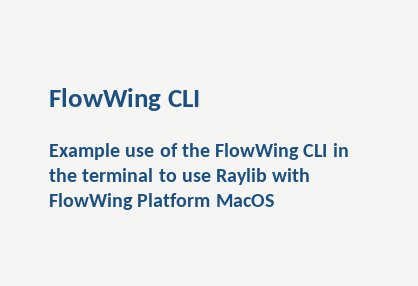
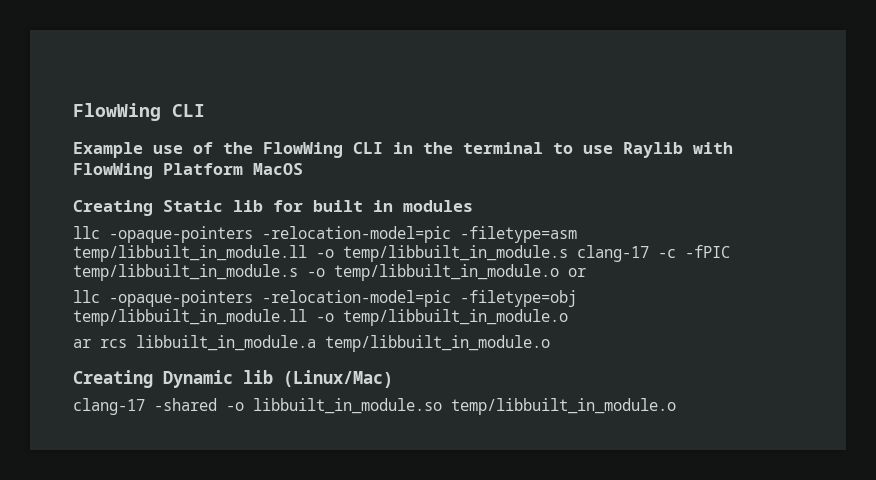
(274, 200) none -> [73,200,473,216] [73,226,577,243] [73,245,730,262] [73,264,586,281] [73,290,577,307] [73,309,568,326] [73,335,550,352] [73,370,393,388] [73,398,676,415] // Creating Static lib for built in modules // llc -opaque-pointers -relocation-model=pic -filetype=asm temp/libbuilt_in_module.ll -o temp/libbuilt_in_module.s clang-17 -c -fPIC temp/libbuilt_in_module.s -o temp/libbuilt_in_module.o or // llc -opaque-pointers -relocation-model=pic -filetype=obj temp/libbuilt_in_module.ll -o temp/libbuilt_in_module.o // ar rcs libbuilt_in_module.a temp/libbuilt_in_module.o // Creating Dynamic lib (Linux/Mac) // clang-17 -shared -o libbuilt_in_module.so temp/libbuilt_in_module.o

